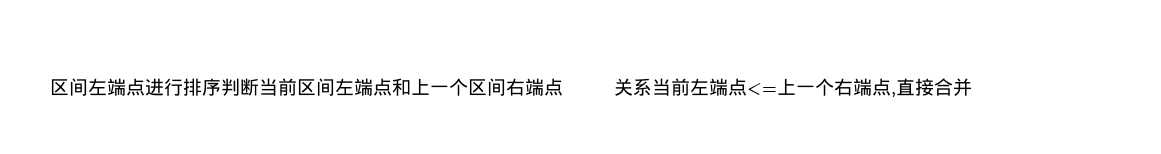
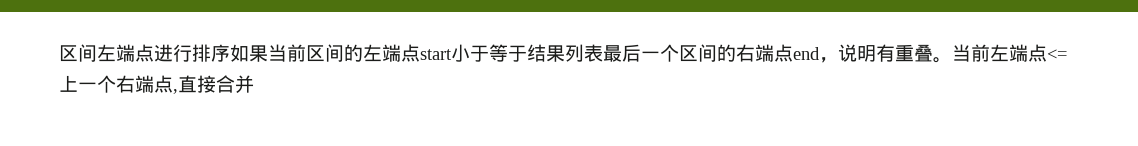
[221,78,259,96] 判断 -> [230,44,268,62] 如果
[335,78,652,96] 左端点和上一个区间右端点关系 -> [344,44,952,63] 的左端点start小于等于结果列表最后一个区间的右端点end，说明有重叠。

